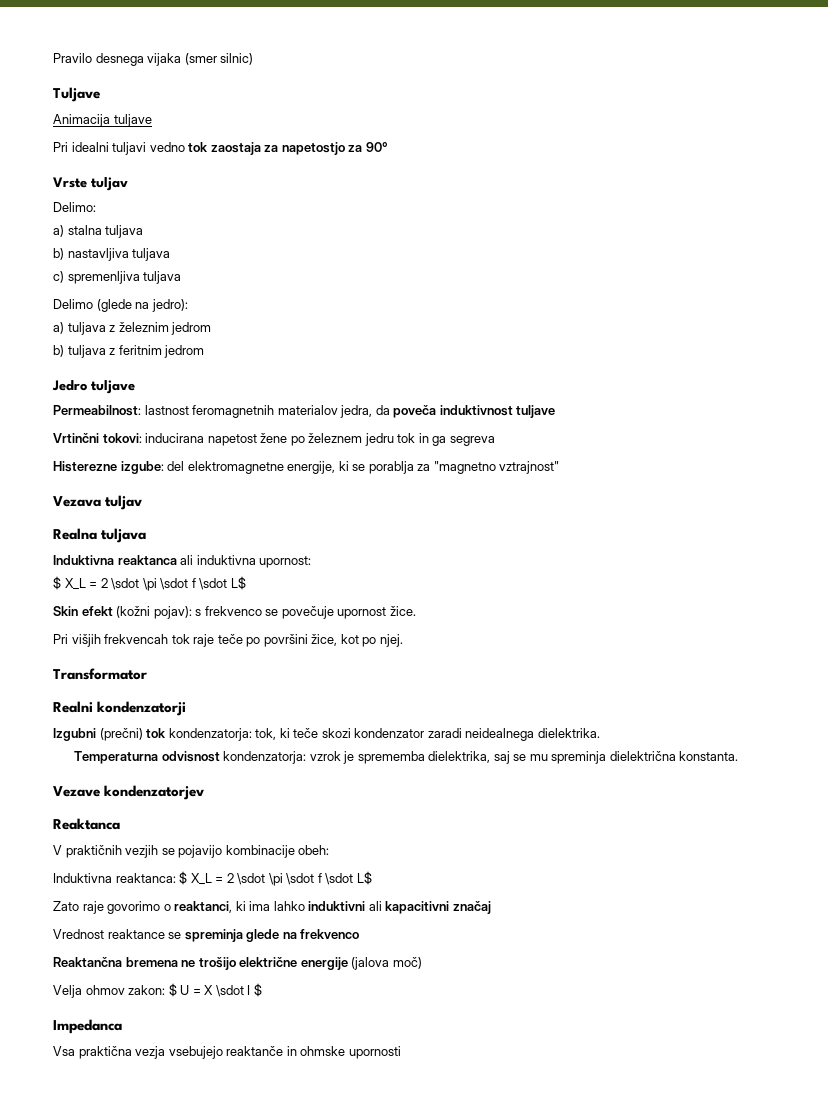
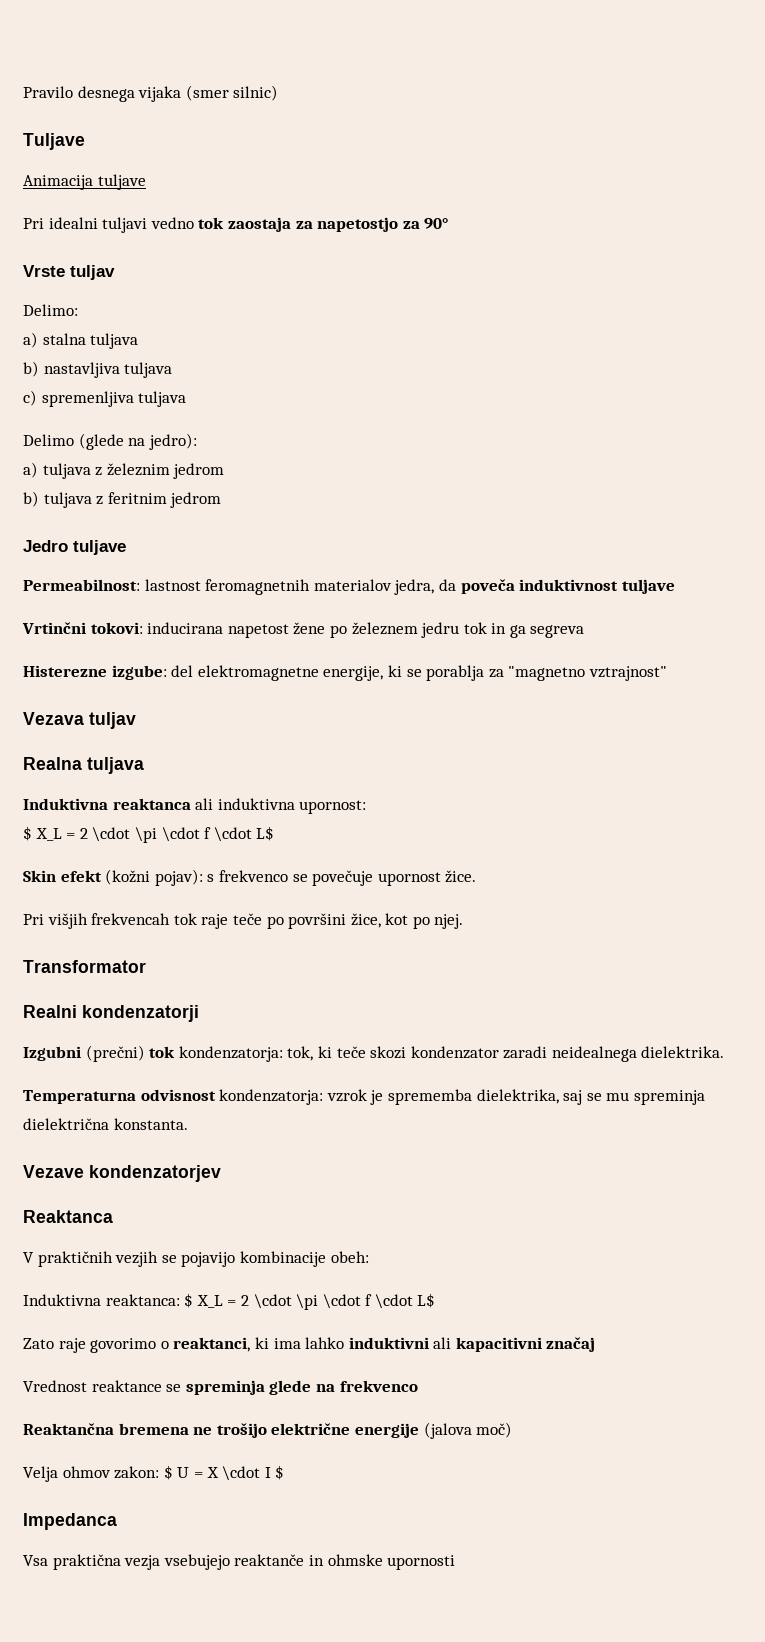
[111,578,228,591] \sdot \pi \sdot f \sdot -> [92,827,252,843] \cdot \pi \cdot f \cdot
[237,873,354,886] \sdot \pi \sdot f \sdot -> [253,1294,413,1310] \cdot \pi \cdot f \cdot
[215,985,244,997] \sdot -> [222,1466,261,1481] \cdot

